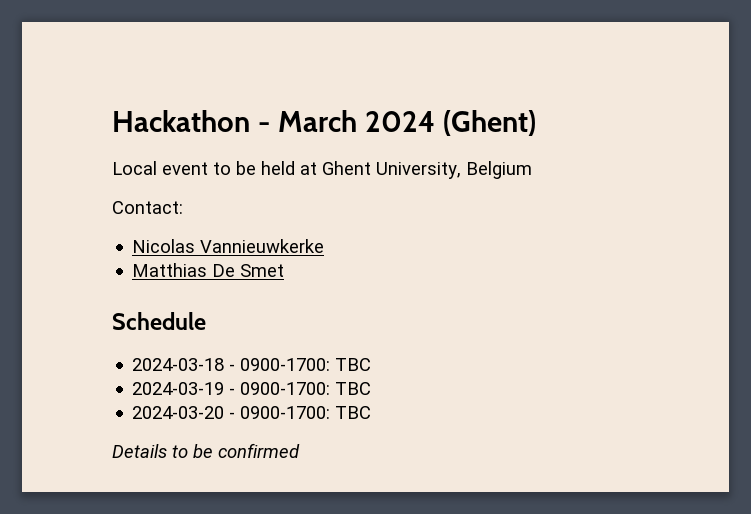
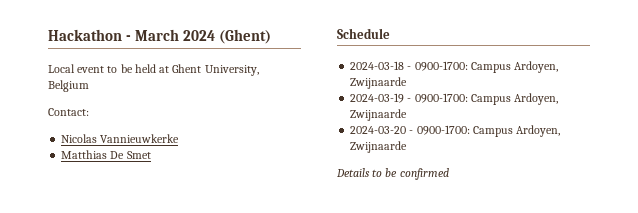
[335,358,372,371] TBC -> [470,61,559,73] [350,77,408,89] Campus Ardoyen, Zwijnaarde
[335,382,372,395] TBC -> [470,93,559,105] [350,109,408,121] Campus Ardoyen, Zwijnaarde
[335,406,372,419] TBC -> [472,125,561,137] [350,141,408,153] Campus Ardoyen, Zwijnaarde

